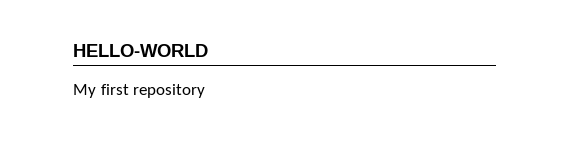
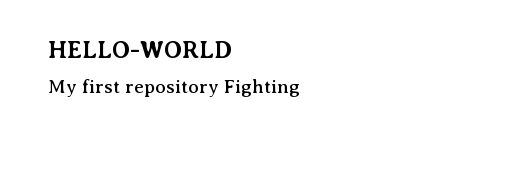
(206, 91) none -> [224,79,301,97] Fighting

